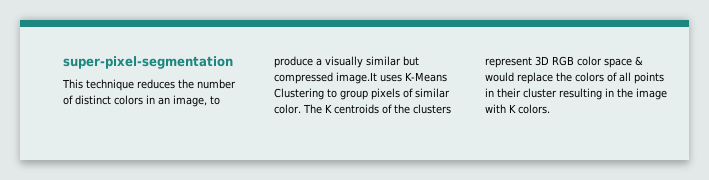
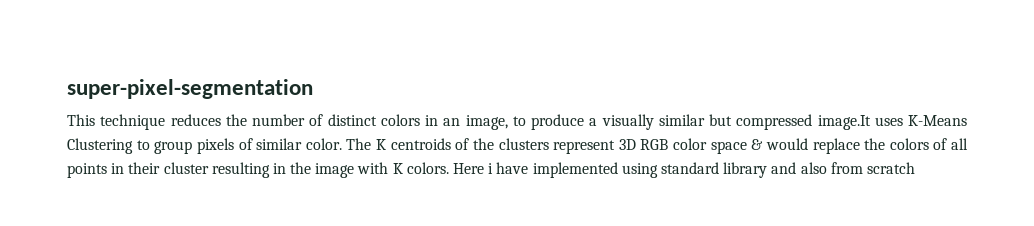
(550, 109) none -> [453,162,915,178] Here i have implemented using standard library and also from scratch

